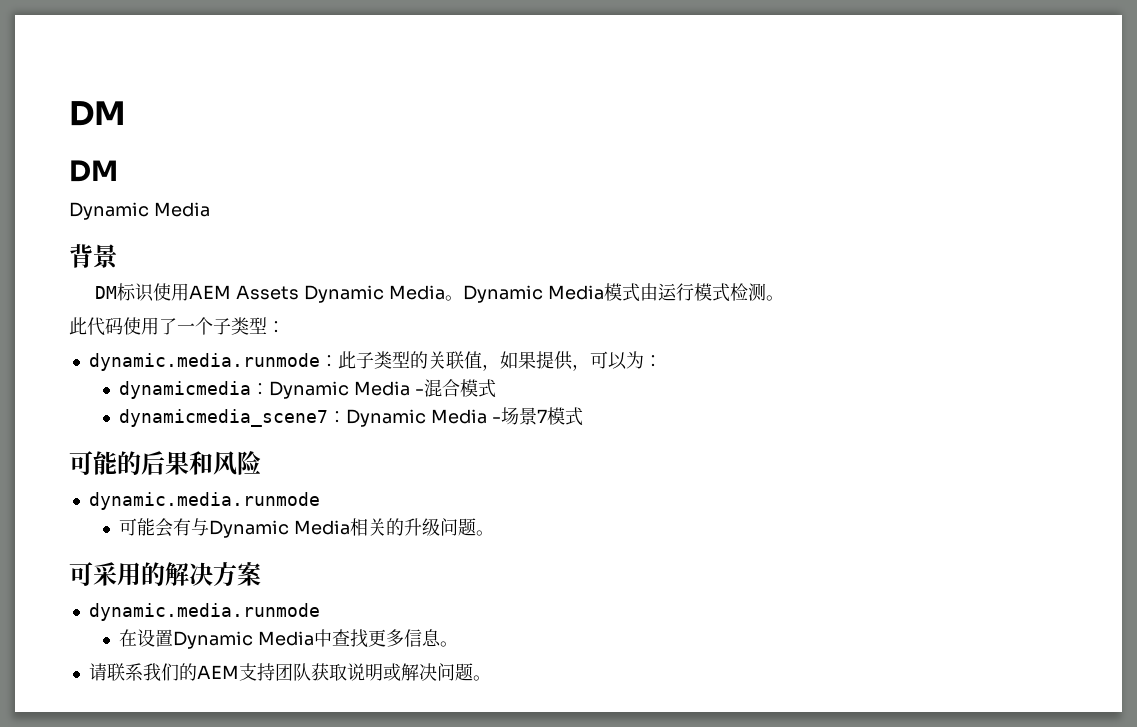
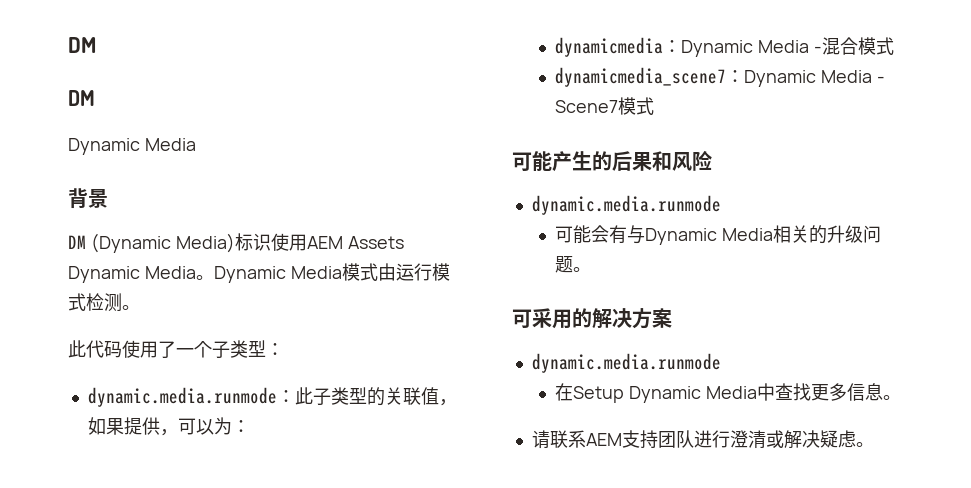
(118, 292) none -> [90,233,235,253] (Dynamic Media)
[501,407,548,425] 场景7 -> [554,100,618,113] Scene7
(117, 463) none -> [552,151,592,172] 产生
[137,629,174,647] 设置 -> [572,386,624,403] Setup
[142,663,197,681] 我们的 -> (586, 439) none
[310,663,473,681] 获取说明或解决问题 -> [693,430,856,449] 进行澄清或解决疑虑

